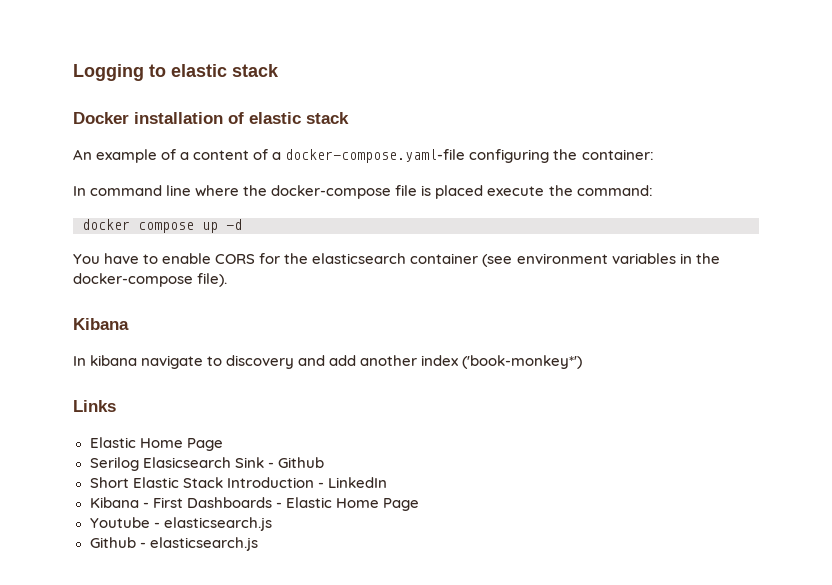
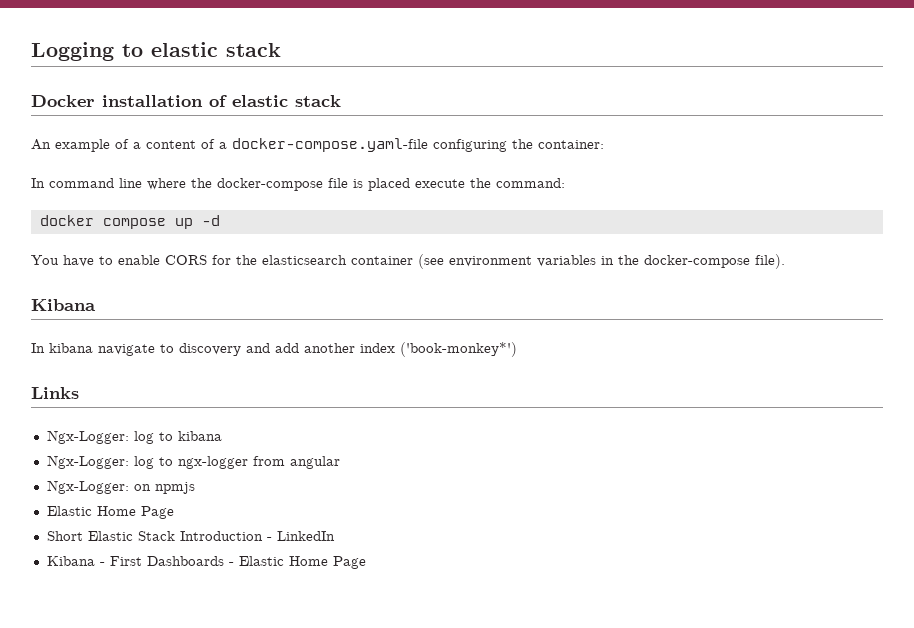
[89,437,223,451] [89,457,324,471] Elastic Home Page // Serilog Elasicsearch Sink - Github -> [46,430,222,444] [46,455,340,469] [46,480,195,494] [46,506,174,519] Ngx-Logger: log to kibana // Ngx-Logger: log to ngx-logger from angular // Ngx-Logger: on npmjs // Elastic Home Page
[89,517,272,531] [89,537,258,551] // Youtube - elasticsearch.js // Github - elasticsearch.js -> (366, 562) none

